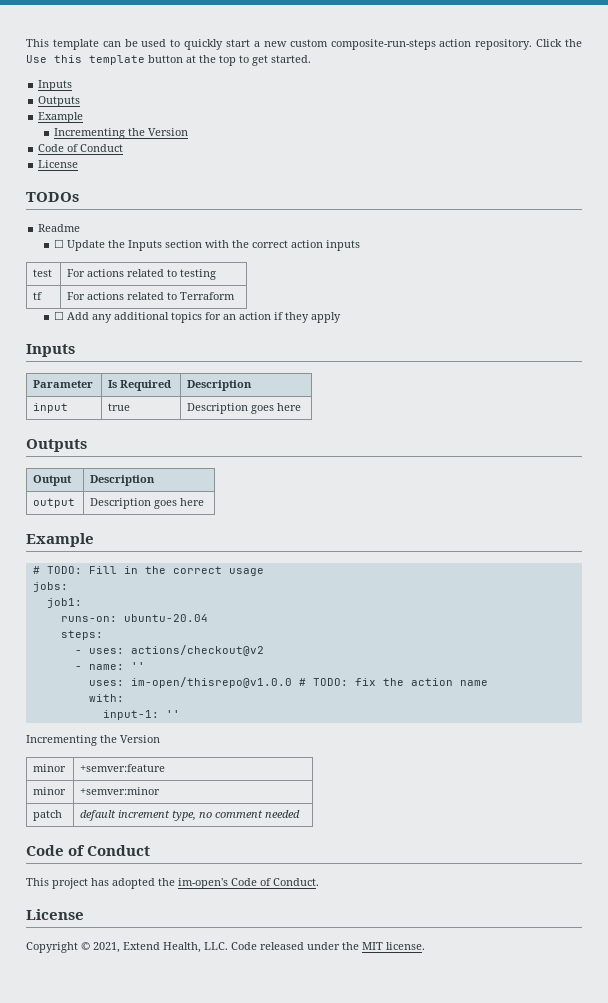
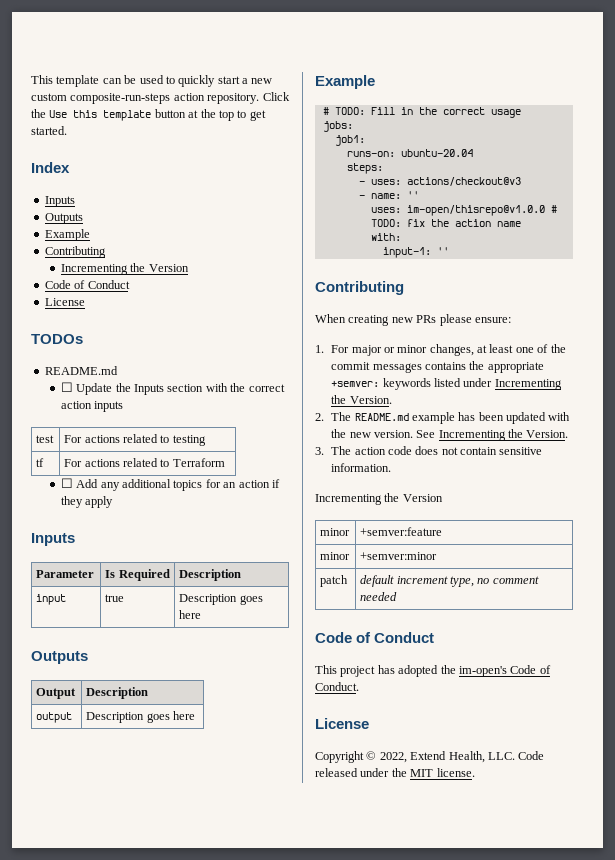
(311, 59) none -> [31,162,70,173] // Index
(84, 117) none -> [44,246,106,258] // Contributing
[38,224,81,232] Readme -> [44,366,118,375] README.md
[130,645,264,656] actions/checkout@v2 -> [406,177,521,186] actions/checkout@v3
(180, 714) none -> [315,281,404,295] [315,314,511,326] [315,344,566,356] [331,361,544,373] [331,378,562,390] [331,395,392,404] [315,412,571,424] [331,429,569,441] [315,446,543,455] [331,463,392,472] // Contributing // When creating new PRs please ensure: // 1. For major or minor changes, at least one of the commit messages contains the appropriate +semver: keywords listed under Incrementing the Version. // 2. The README.md example has been updated with the new version. See Incrementing the Version. // 3. The action code does not contain sensitive information.
[93,942,120,953] 2021, -> [379,752,407,763] 2022,

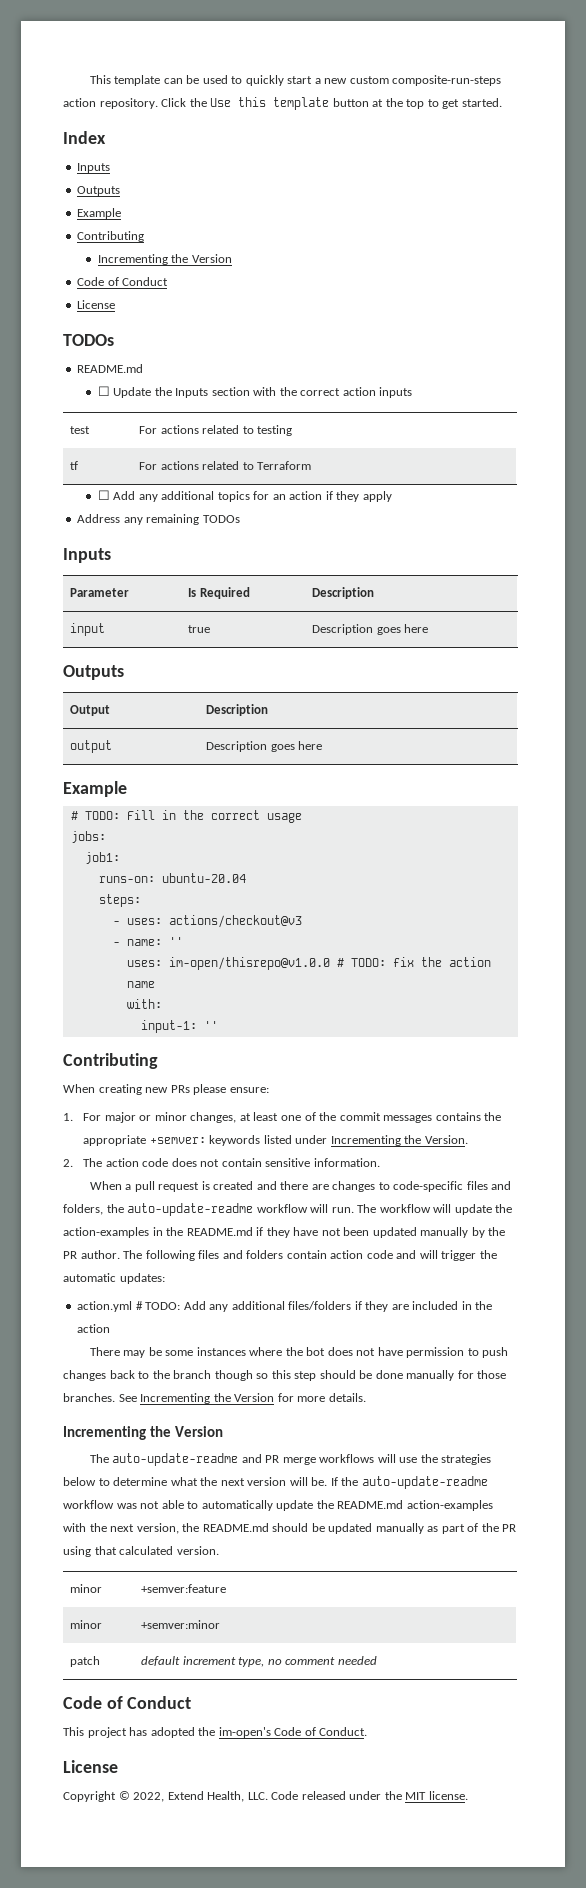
(114, 502) none -> [77,514,240,525] // Address any remaining TODOs
[354,412,571,424] [331,429,569,441] [315,446,352,455] README.md example has been updated with the new version. See Incrementing the Version. // 3. The -> (103, 1162) none
[315,493,443,505] Incrementing the Version -> [89,1181,512,1192] [63,1203,513,1216] [63,1227,506,1238] [63,1250,497,1261] [63,1273,165,1284] [77,1301,493,1312] [77,1324,111,1333] [89,1347,509,1358] [63,1370,507,1381] [63,1393,366,1404] [63,1426,224,1440] [89,1453,492,1466] [63,1476,488,1489] [63,1500,493,1511] [63,1523,517,1534] [63,1546,219,1557] When a pull request is created and there are changes to code-specific files and folders, the auto-update-readme workflow will run. The workflow will update the action-examples in the README.md if they have not been updated manually by the PR author. The following files and folders contain action code and will trigger the automatic updates: // action.yml # TODO: Add any additional files/folders if they are included in the action // There may be some instances where the bot does not have permission to push changes back to the branch though so this step should be done manually for those branches. See Incrementing the Version for more details. // Incrementing the Version // The auto-update-readme and PR merge workflows will use the strategies below to determine what the next version will be. If the auto-update-readme workflow was not able to automatically update the README.md action-examples with the next version, the README.md should be updated manually as part of the PR using that calculated version.

